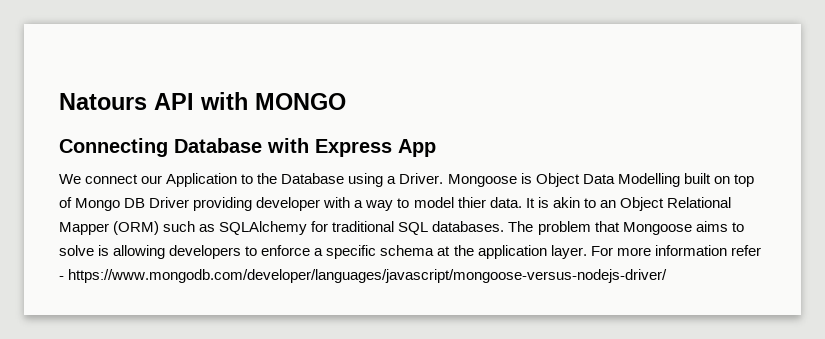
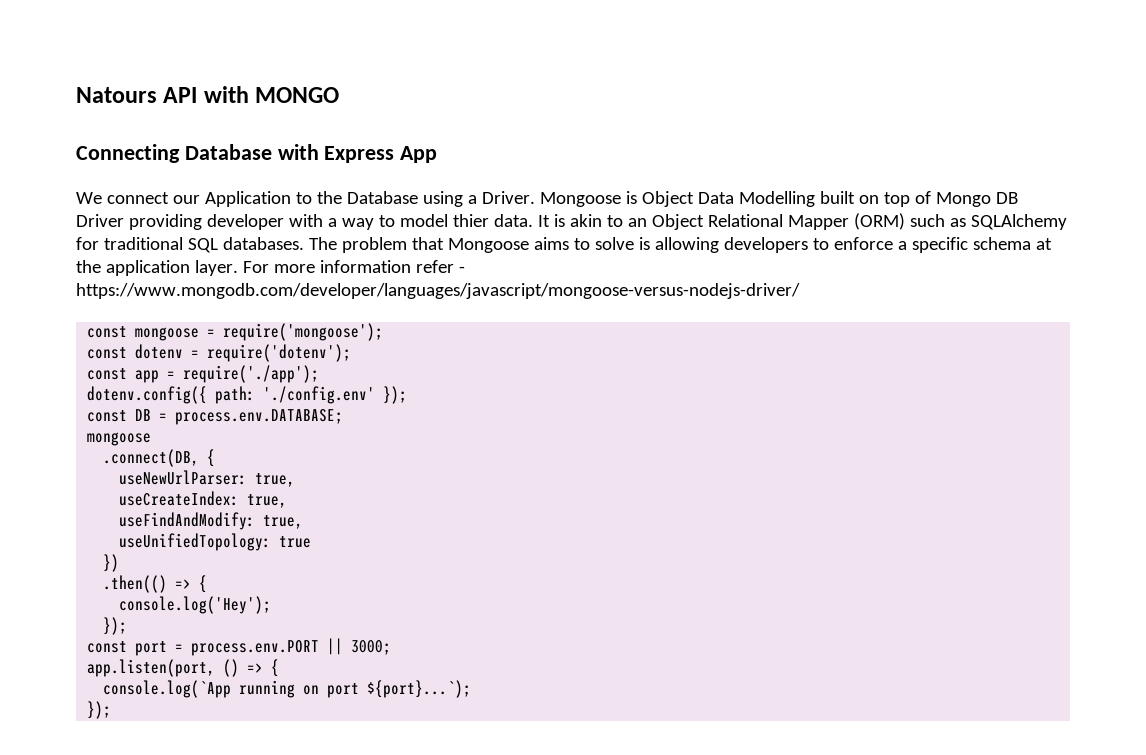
(668, 276) none -> [87,323,384,341] [87,344,352,362] [87,365,320,383] [87,386,408,404] [87,409,344,425] [87,432,152,446] [103,449,216,467] [119,470,296,487] [119,491,288,508] [119,512,304,530] [119,533,312,551] [103,554,120,572] [103,575,208,593] [119,596,272,614] [103,617,128,635] [87,638,392,656] [87,659,280,677] [103,680,472,698] [87,701,112,719] // const mongoose = require('mongoose'); // const dotenv = require('dotenv'); // const app = require('./app'); // dotenv.config({ path: './config.env' }); // const DB = process.env.DATABASE; // mongoose // .connect(DB, { // useNewUrlParser: true, // useCreateIndex: true, // useFindAndModify: true, // useUnifiedTopology: true // }) // .then(() => { // console.log('Hey'); // }); // const port = process.env.PORT || 3000; // app.listen(port, () => { // console.log(`App running on port ${port}...`); // });

